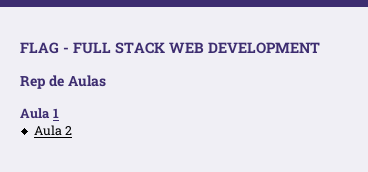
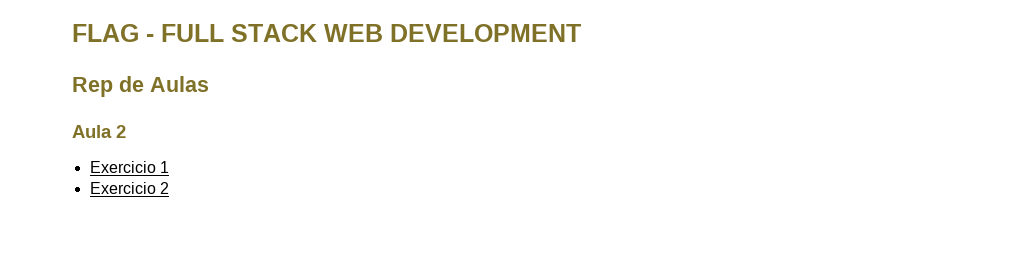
(50, 113) none -> [116,125,126,138] [89,161,156,173] 2 // Exercicio
[33,125,62,136] Aula -> [89,182,156,194] Exercicio

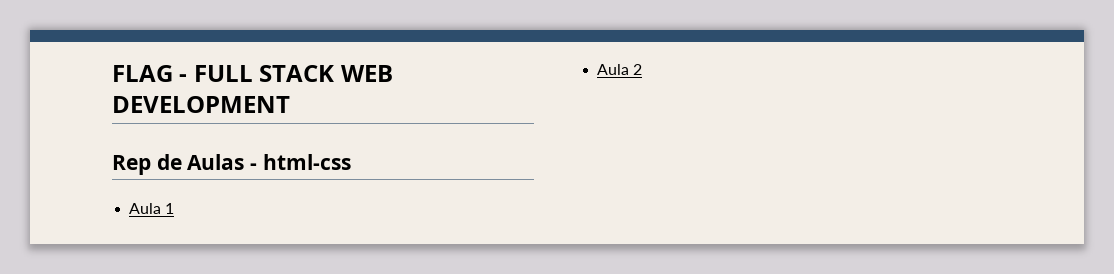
[72,125,126,138] [89,161,169,173] [89,182,156,194] // Aula 2 // Exercicio 1 // Exercicio -> [250,154,351,170] [129,203,175,214] [597,64,630,75] - html-css // Aula 1 // Aula

